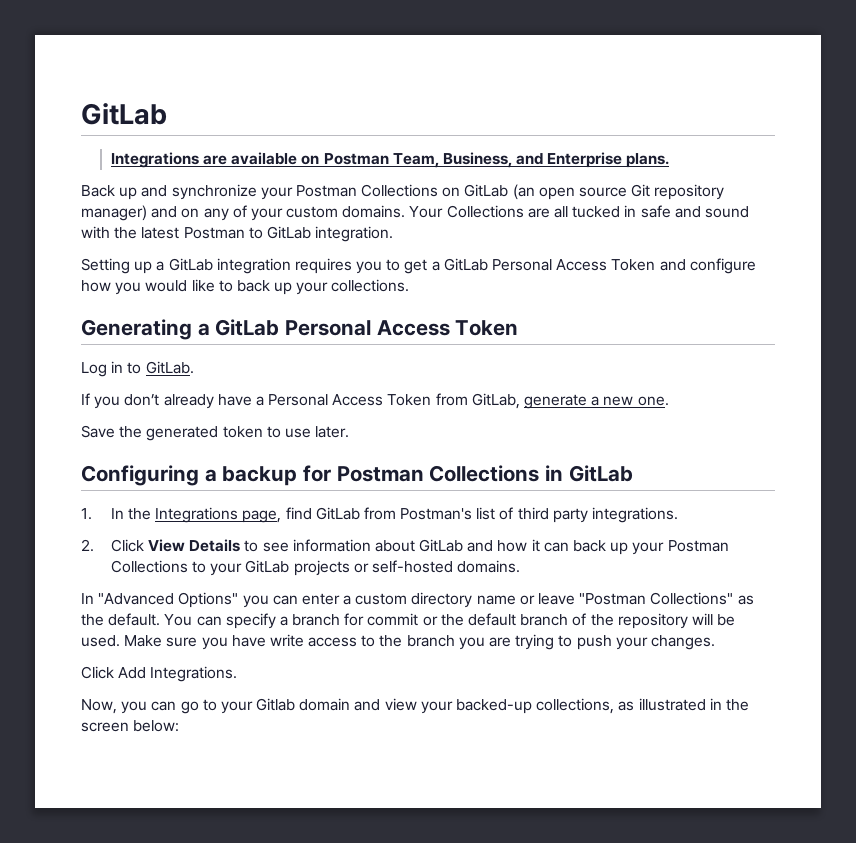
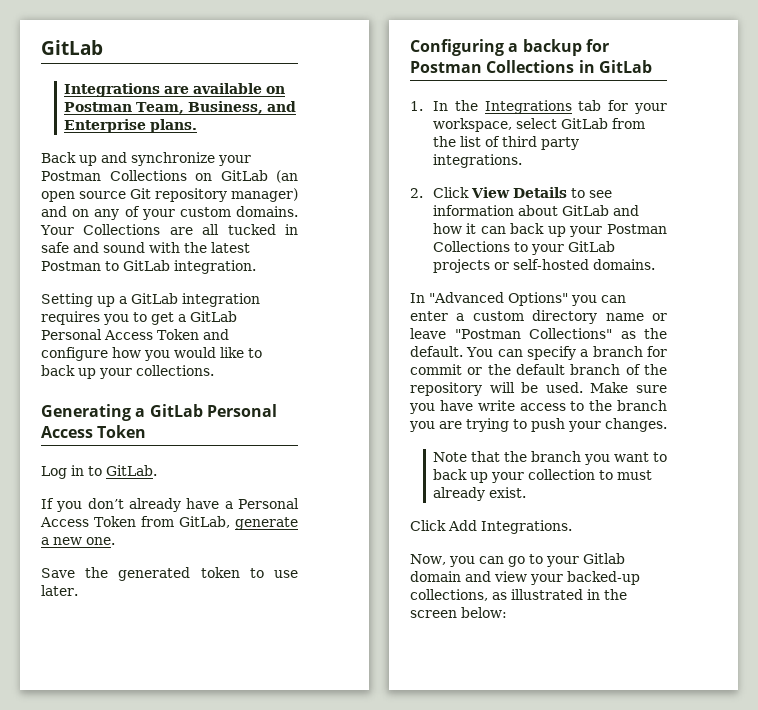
[242,507,312,523] page, find -> [578,100,667,114] [432,118,557,132] tab for your workspace, select
[400,508,473,520] Postman's -> [432,136,456,147] the
(715, 642) none -> [432,451,667,465] [432,469,652,483] [432,487,526,501] // Note that the branch you want to back up your collection to must already exist.

